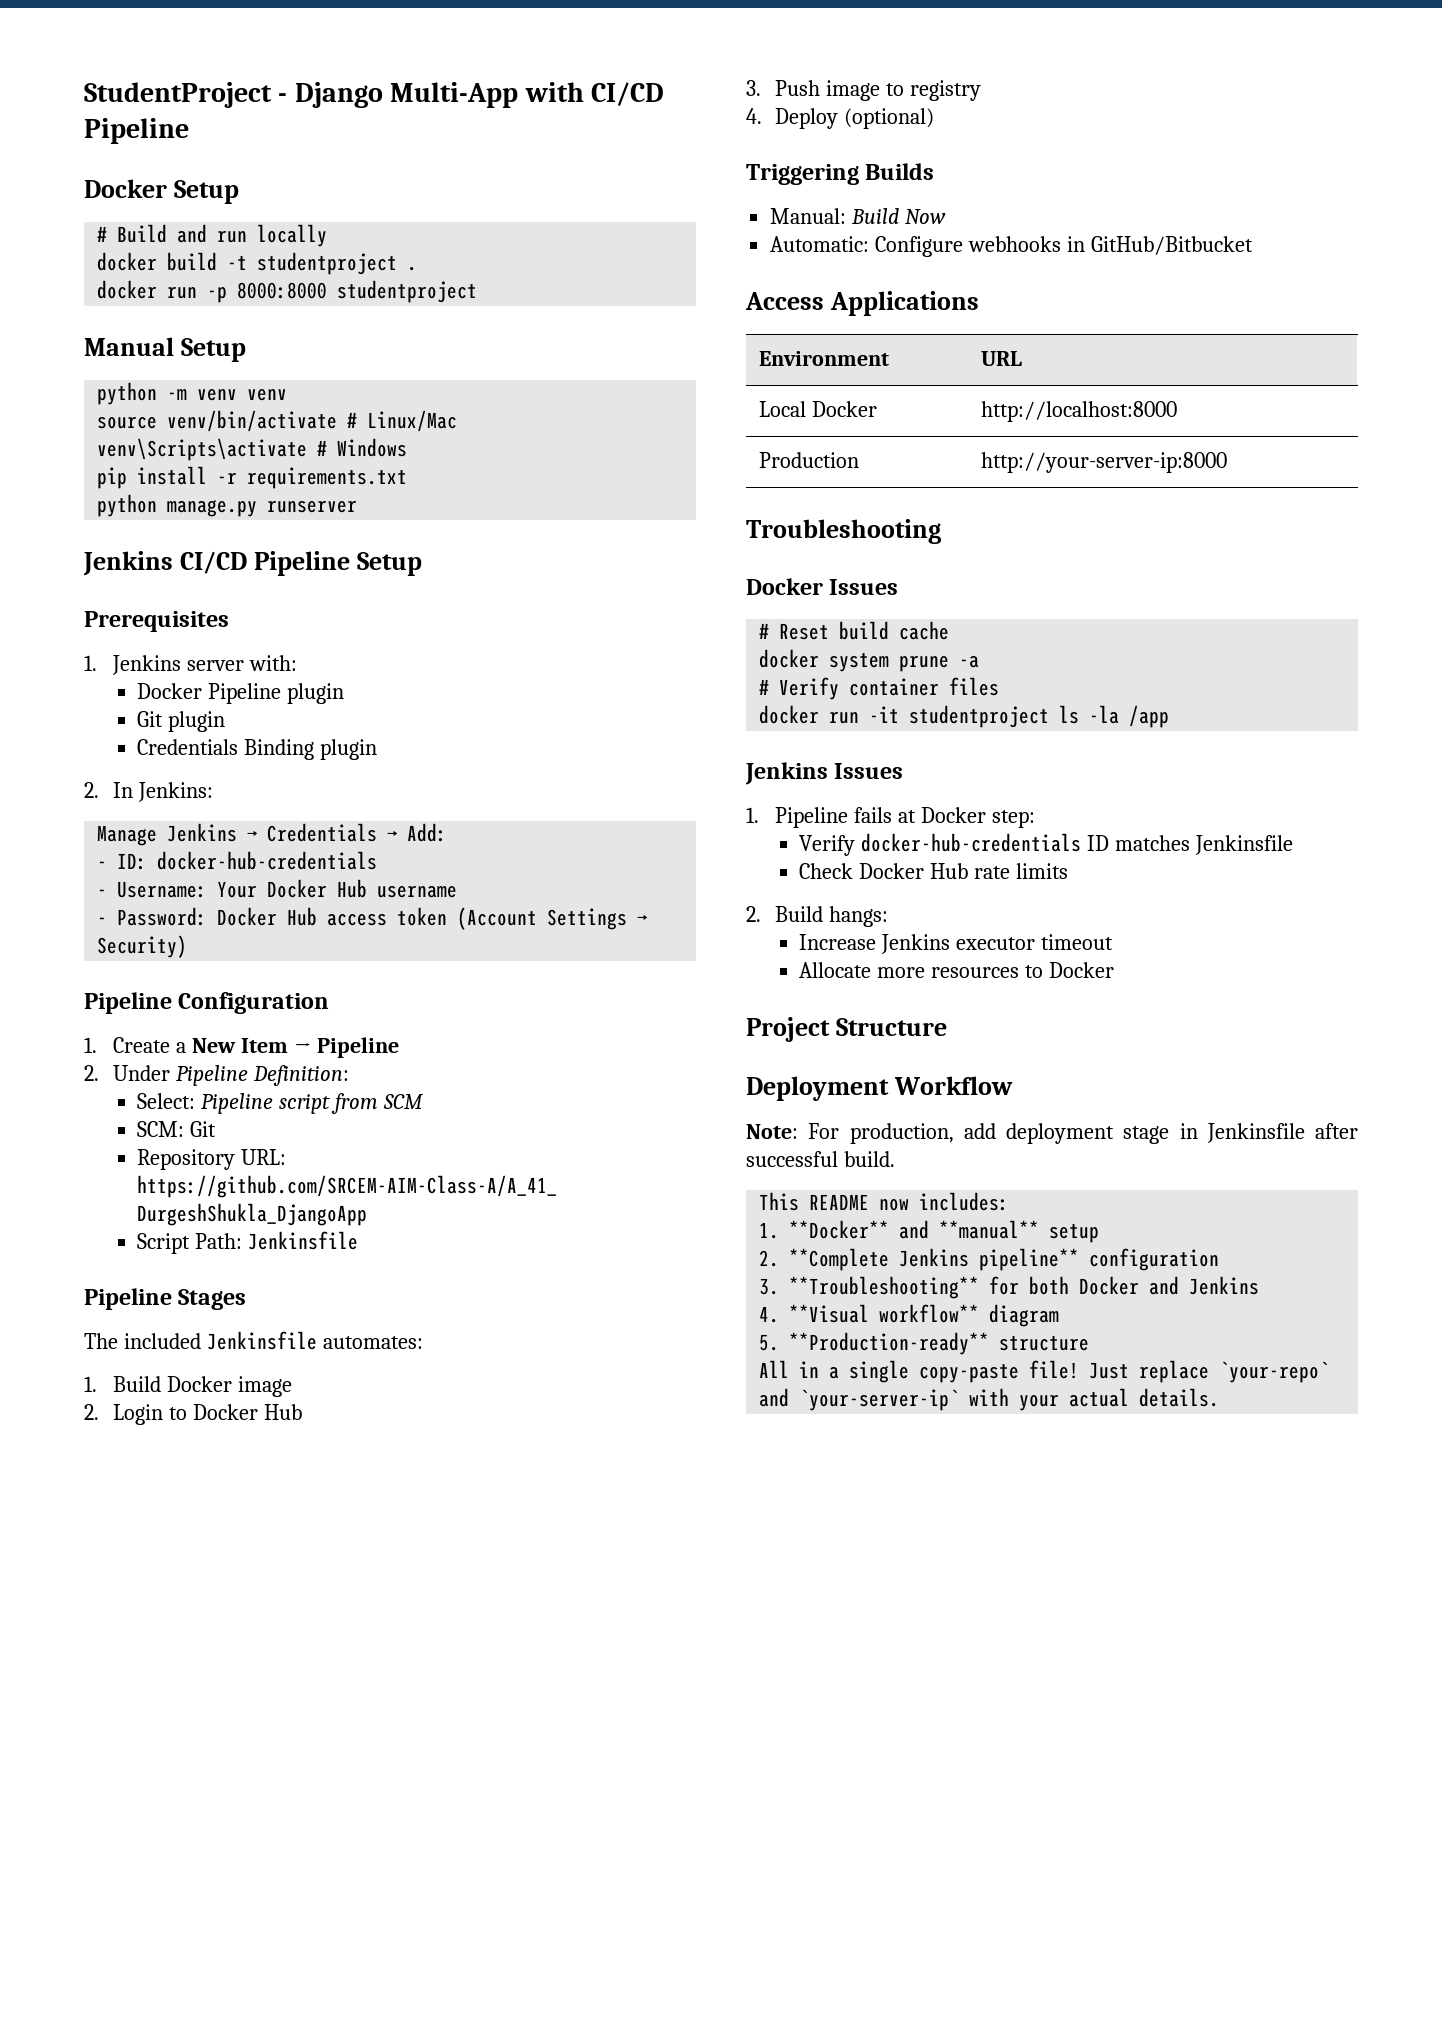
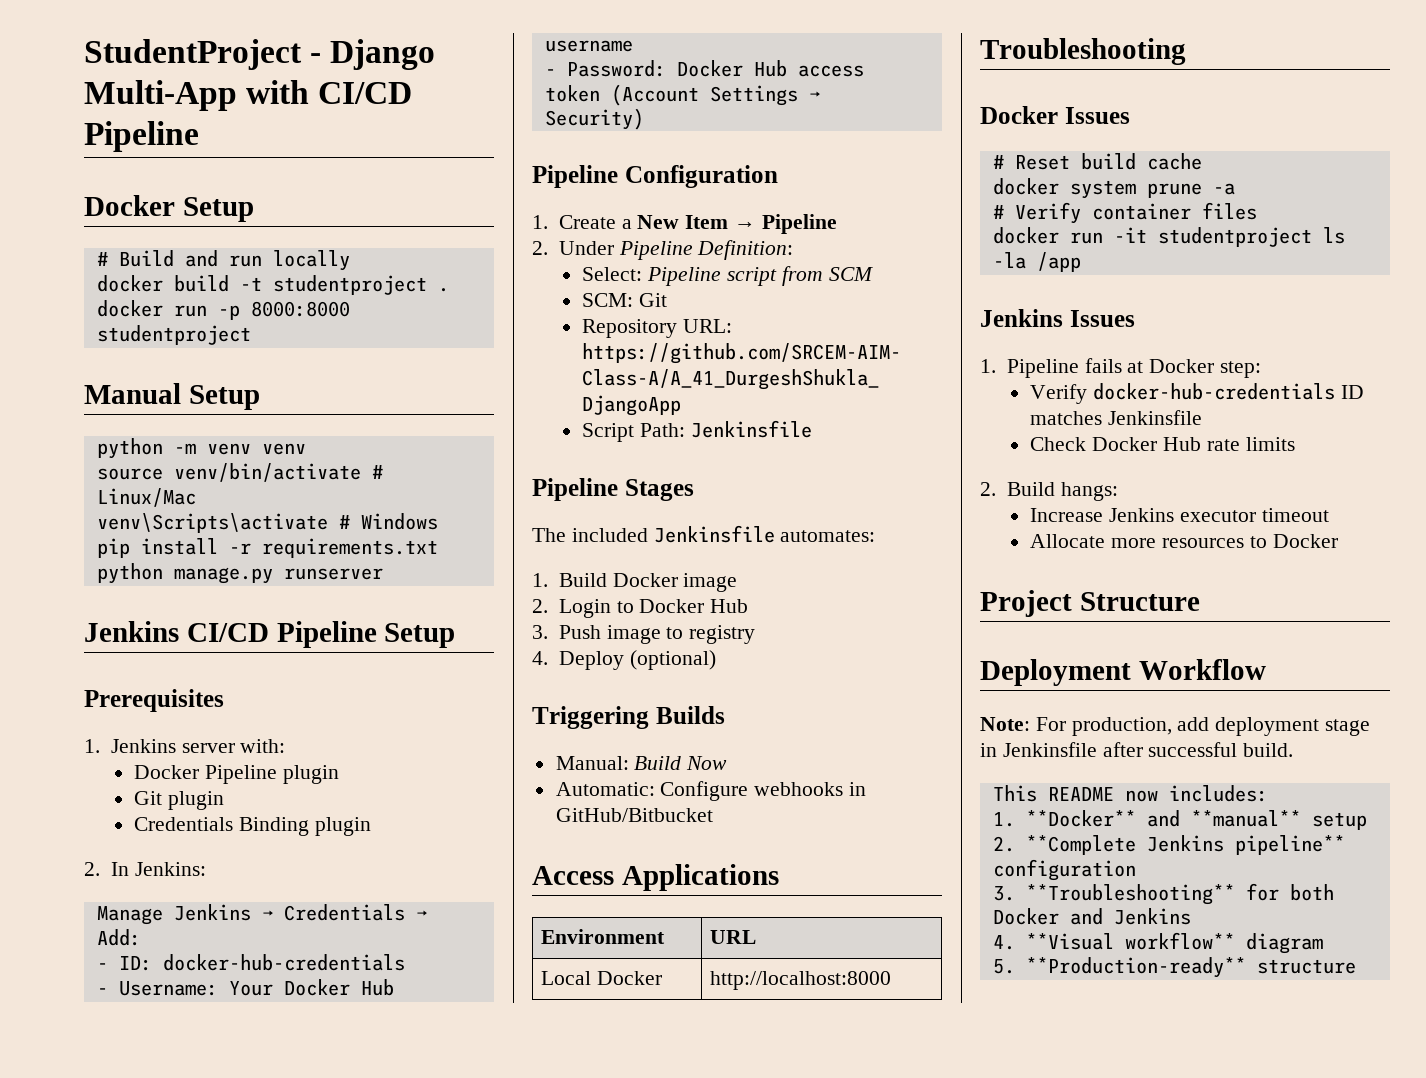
[758,452,859,468] [980,452,1227,473] // Production | http://your-server-ip:8000 -> (891, 980) none
[759,1360,1330,1383] [759,1388,1220,1411] // All in a single copy-paste file! Just replace `your-repo` and `your-server-ip` with your actual details. -> (1356, 966) none

